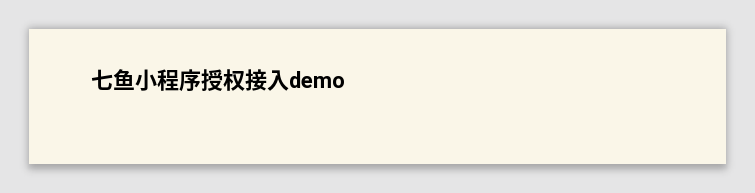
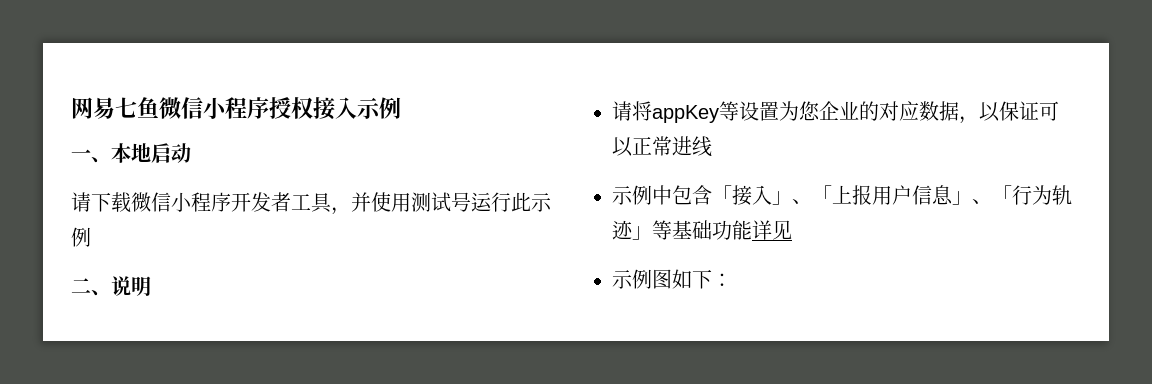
[91,69,135,90] 七鱼 -> [71,97,203,119] 网易七鱼微信
[289,71,345,88] demo -> [357,97,401,119] [71,143,191,163] [71,192,552,215] [71,227,91,247] [71,276,151,296] [612,101,1059,124] [612,136,712,157] [612,185,1072,206] [612,220,792,240] [612,269,732,289] 示例 // 一、本地启动 // 请下载微信小程序开发者工具，并使用测试号运行此示例 // 二、说明 // 请将appKey等设置为您企业的对应数据，以保证可以正常进线 // 示例中包含「接入」、「上报用户信息」、「行为轨迹」等基础功能详见 // 示例图如下：

